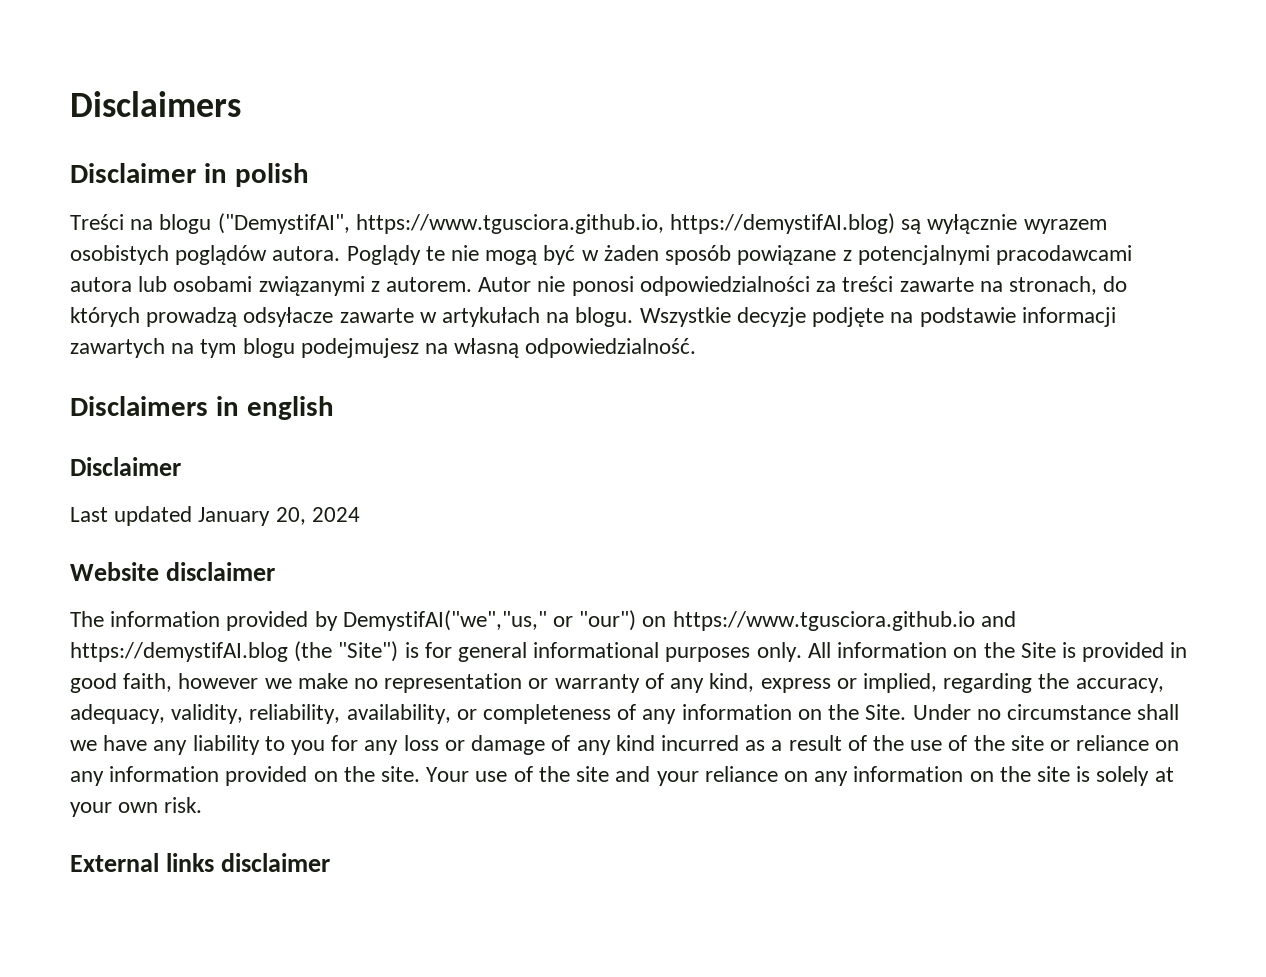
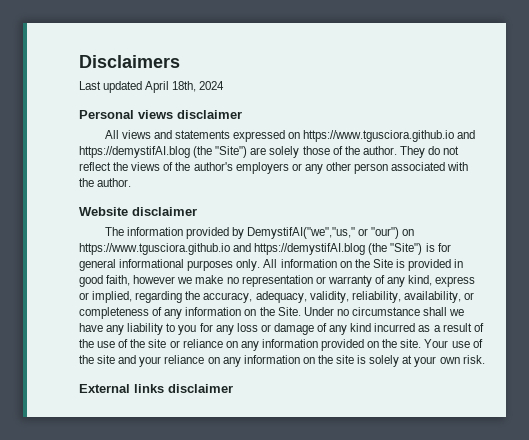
[70,91,241,117] [70,163,309,187] [70,213,1107,234] [70,245,1132,265] [70,276,1128,296] [70,307,1116,327] [70,338,697,358] [70,396,334,420] [70,457,181,476] Disclaimers // Disclaimer in polish // Treści na blogu ("DemystifAI", https://www.tgusciora.github.io, https://demystifAI.blog) są wyłącznie wyrazem osobistych poglądów autora. Poglądy te nie mogą być w żaden sposób powiązane z potencjalnymi pracodawcami autora lub osobami związanymi z autorem. Autor nie ponosi odpowiedzialności za treści zawarte na stronach, do których prowadzą odsyłacze zawarte w artykułach na blogu. Wszystkie decyzje podjęte na podstawie informacji zawartych na tym blogu podejmujesz na własną odpowiedzialność. // Disclaimers in english // Disclaimer -> [79,55,180,68] Disclaimers
[198,507,306,526] January 20, -> [145,81,197,93] April 18th,
(360, 514) none -> [79,110,242,119] [104,130,476,142] [79,146,460,158] [79,162,469,174] [79,178,132,187] // Personal views disclaimer // All views and statements expressed on https://www.tgusciora.github.io and https://demystifAI.blog (the "Site") are solely those of the author. They do not reflect the views of the author's employers or any other person associated with the author.

